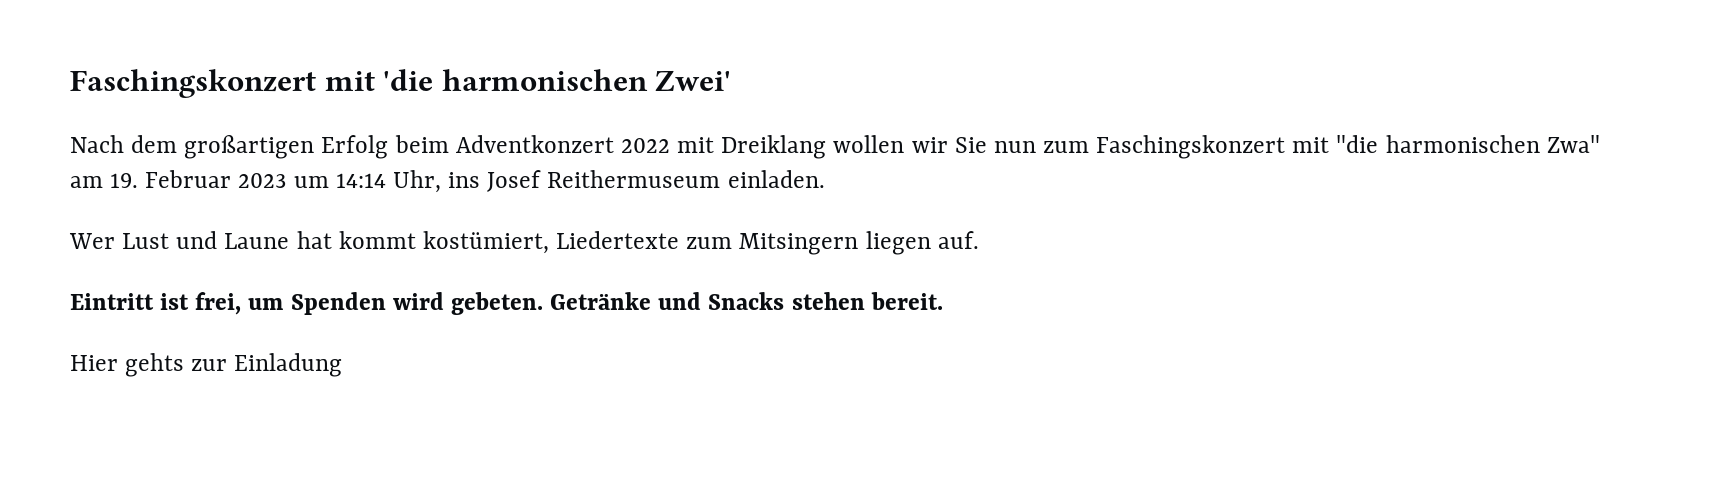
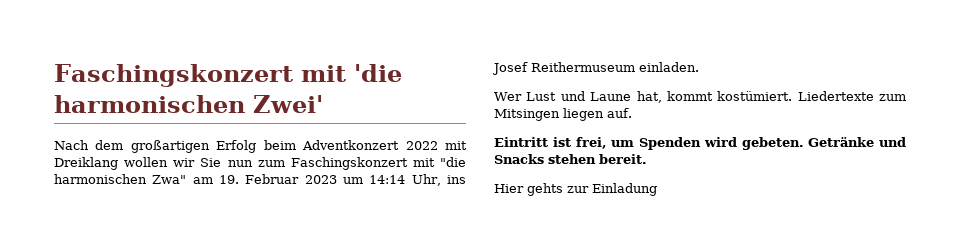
[296,231,549,254] hat kommt kostümiert, -> [636,91,793,103] hat, kommt kostümiert.
[739,233,859,255] Mitsingern -> [494,109,560,121] Mitsingen

